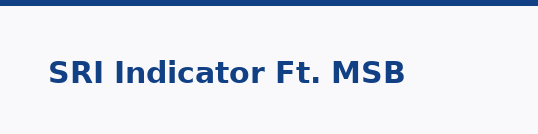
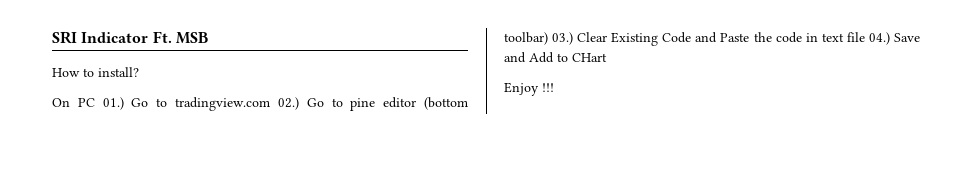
(406, 72) none -> [52,67,139,77] [52,97,468,111] [504,32,920,46] [504,52,607,63] [504,82,554,96] // How to install? // On PC 01.) Go to tradingview.com 02.) Go to pine editor (bottom toolbar) 03.) Clear Existing Code and Paste the code in text file 04.) Save and Add to CHart // Enjoy !!!

